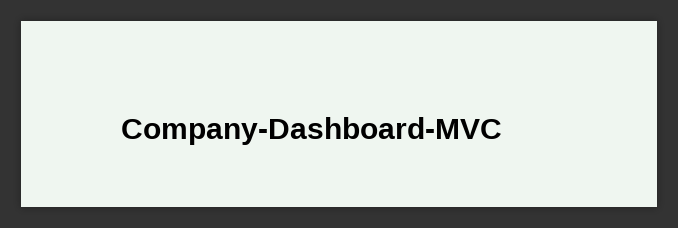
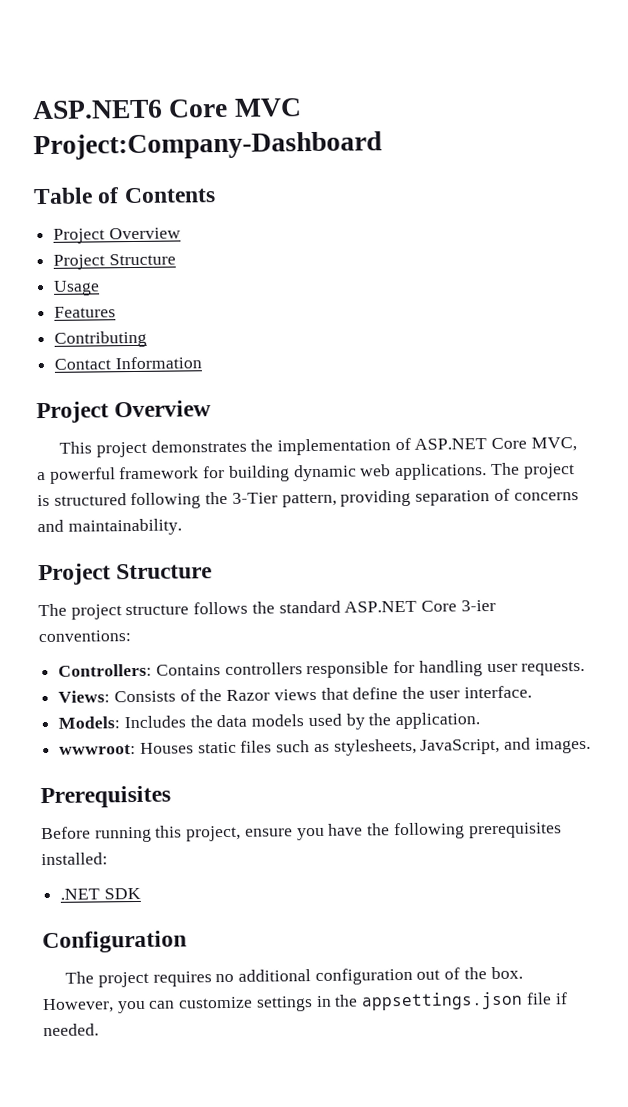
[121,117,502,145] Company-Dashboard-MVC -> [32,98,302,120] [33,131,382,161] [33,187,216,205] [53,227,181,244] [53,253,176,270] [53,280,101,296] [54,306,117,318] [54,330,148,348] [54,356,202,370] [36,400,212,424] [59,437,577,458] [37,462,575,484] [37,488,579,510] [37,518,182,536] [38,563,213,586] [38,599,496,620] [38,630,131,643] [58,660,586,679] [58,685,532,703] [58,712,481,730] [59,737,591,756] [40,785,171,809] [41,822,562,843] [41,852,108,866] [60,887,141,900] [42,930,187,954] [65,966,523,988] [42,991,568,1014] [43,1023,99,1037] ASP.NET6 Core MVC Project:Company-Dashboard // Table of Contents // Project Overview // Project Structure // Usage // Features // Contributing // Contact Information // Project Overview // This project demonstrates the implementation of ASP.NET Core MVC, a powerful framework for building dynamic web applications. The project is structured following the 3-Tier pattern, providing separation of concerns and maintainability. // Project Structure // The project structure follows the standard ASP.NET Core 3-ier conventions: // Controllers: Contains controllers responsible for handling user requests. // Views: Consists of the Razor views that define the user interface. // Models: Includes the data models used by the application. // wwwroot: Houses static files such as stylesheets, JavaScript, and images. // Prerequisites // Before running this project, ensure you have the following prerequisites installed: // .NET SDK // Configuration // The project requires no additional configuration out of the box. However, you can customize settings in the appsettings.json file if needed.

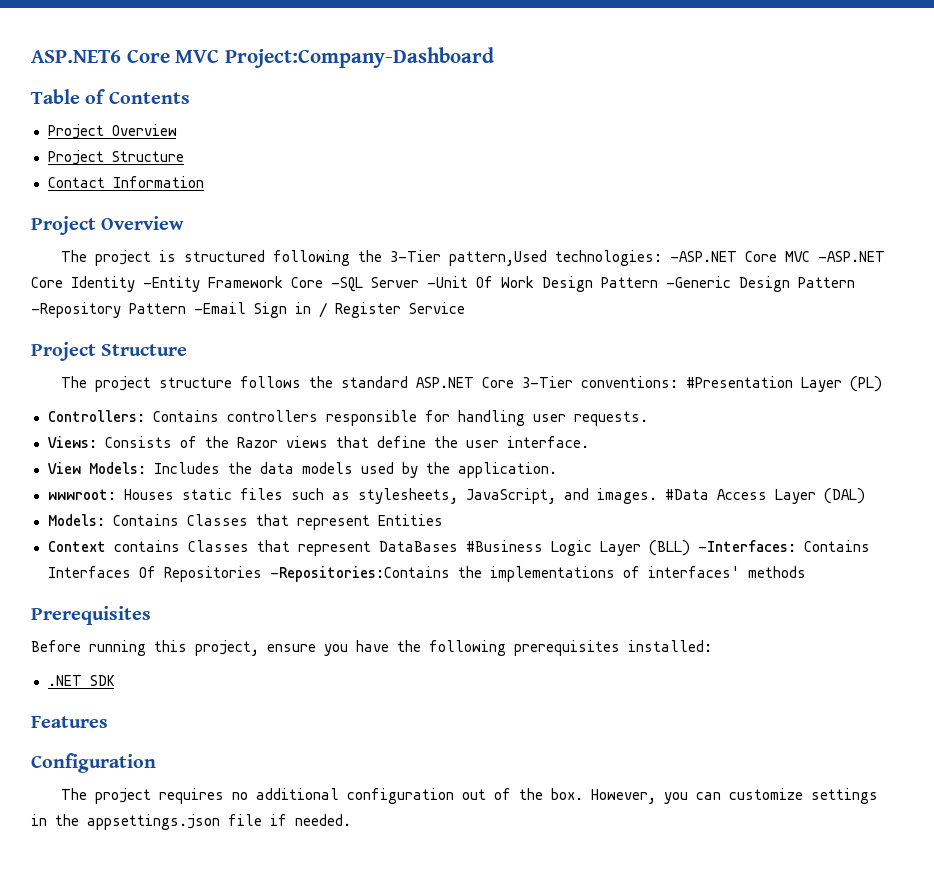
[53,280,101,296] [54,306,117,318] [54,330,148,348] // Usage // Features // Contributing -> (184, 156) none
[59,437,577,458] [37,463,488,484] This project demonstrates the implementation of ASP.NET Core MVC, a powerful framework for building dynamic web applications. -> (185, 223) none
[281,488,579,508] [37,518,182,536] pattern, providing separation of concerns and maintainability. -> [448,250,885,266] [31,276,855,292] [31,302,465,318] pattern,Used technologies: -ASP.NET Core MVC -ASP.NET Core Identity -Entity Framework Core -SQL Server -Unit Of Work Design Pattern -Generic Design Pattern -Repository Pattern -Email Sign in / Register Service
[460,599,496,612] 3-ier -> [521,376,573,388] 3-Tier
(131, 636) none -> [685,376,882,392] #Presentation Layer (PL)
(532, 692) none -> [47,462,81,474] View
(591, 745) none -> [664,488,865,504] [47,514,443,530] [47,540,870,556] [47,566,806,582] #Data Access Layer (DAL) // Models: Contains Classes that represent Entities // Context contains Classes that represent DataBases #Business Logic Layer (BLL) -Interfaces: Contains Interfaces Of Repositories -Repositories:Contains the implementations of interfaces' methods
(141, 893) none -> [31,716,108,728] // Features

